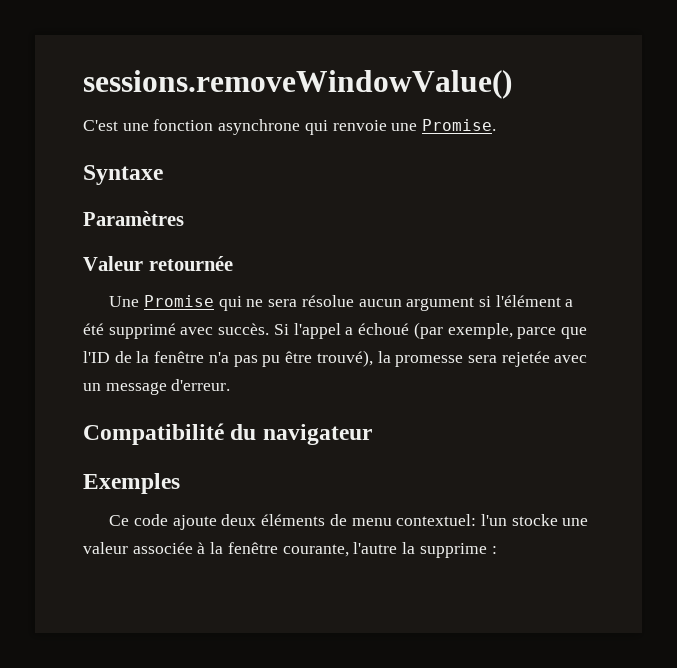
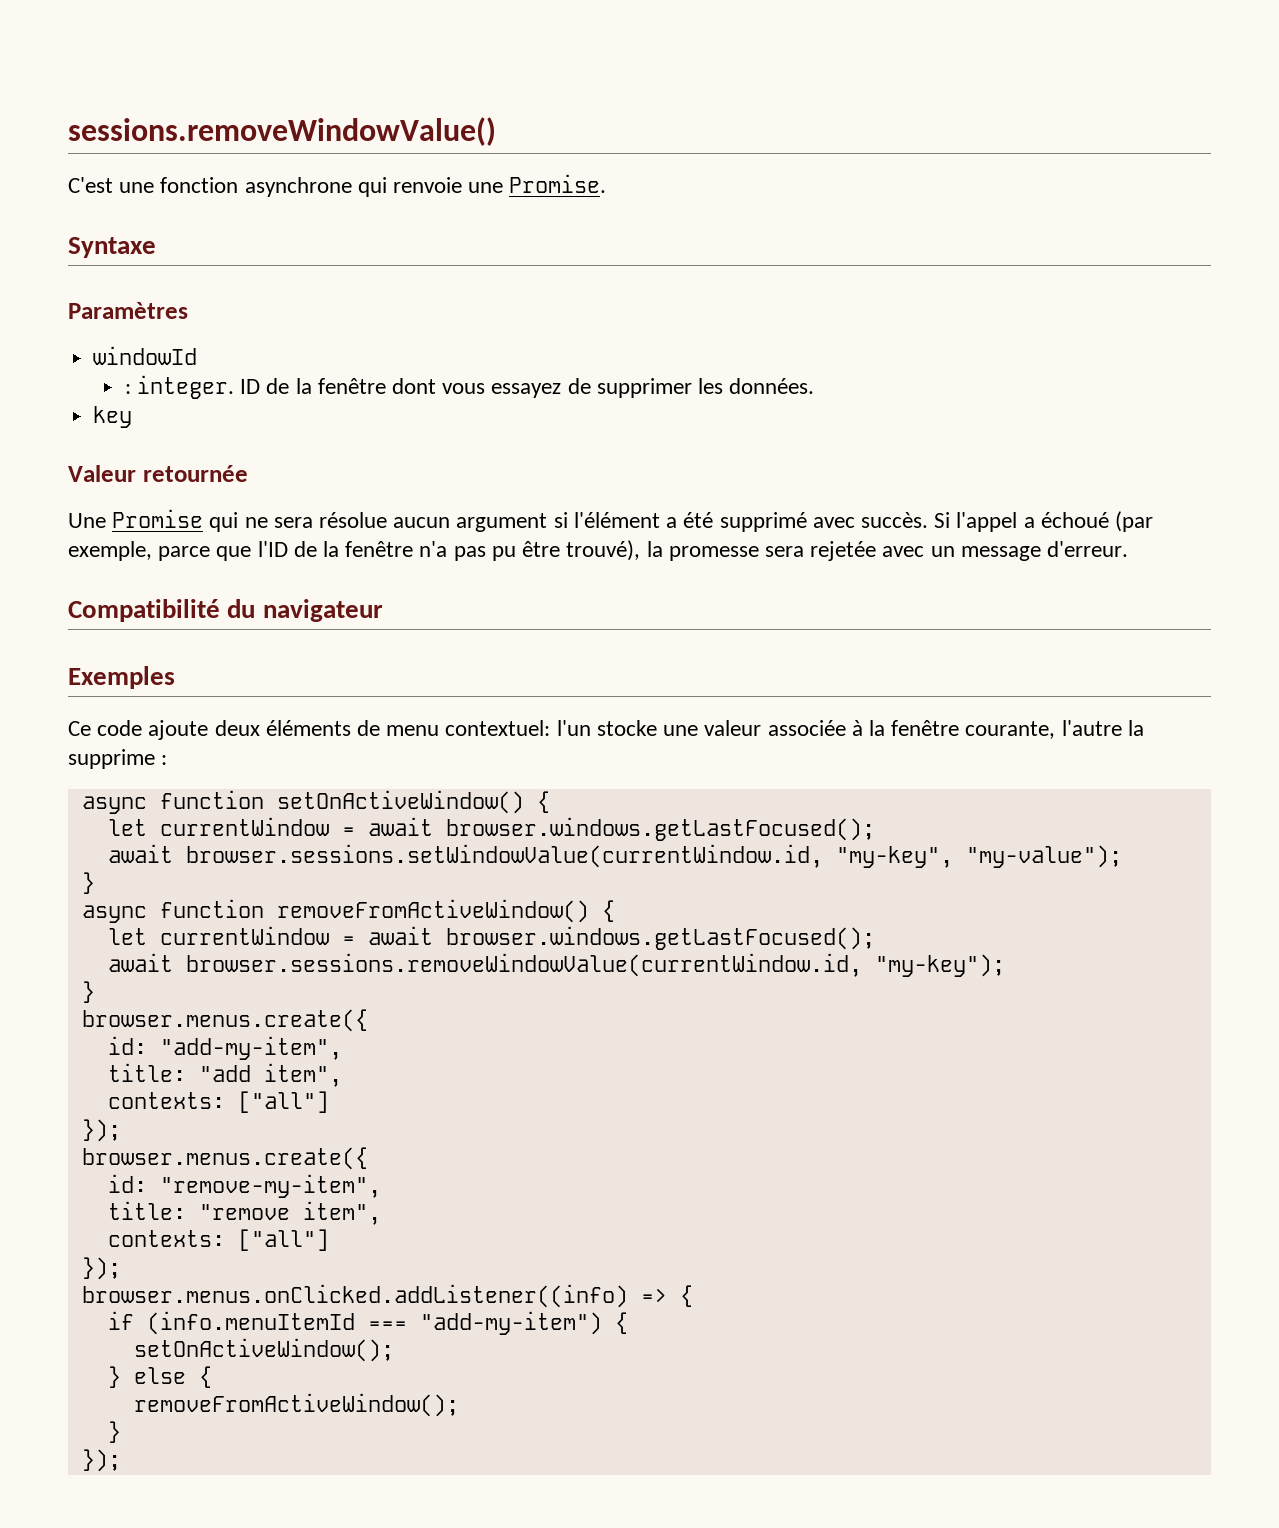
(184, 218) none -> [93,346,198,365] [124,375,815,399] [93,406,133,428] // windowId // : integer. ID de la fenêtre dont vous essayez de supprimer les données. // key
(497, 550) none -> [81,790,550,814] [107,817,875,841] [107,844,1122,868] [81,872,95,894] [81,899,615,923] [107,926,875,950] [107,953,1005,977] [81,981,95,1003] [81,1009,368,1032] [107,1036,342,1060] [107,1063,342,1087] [107,1091,329,1113] [81,1119,121,1142] [81,1147,368,1170] [107,1174,381,1198] [107,1201,381,1225] [107,1229,329,1251] [81,1257,121,1280] [81,1284,693,1308] [107,1311,628,1335] [133,1338,394,1362] [107,1366,212,1388] [133,1393,459,1417] [107,1421,121,1443] [81,1449,121,1472] // async function setOnActiveWindow() { // let currentWindow = await browser.windows.getLastFocused(); // await browser.sessions.setWindowValue(currentWindow.id, "my-key", "my-value"); // } // async function removeFromActiveWindow() { // let currentWindow = await browser.windows.getLastFocused(); // await browser.sessions.removeWindowValue(currentWindow.id, "my-key"); // } // browser.menus.create({ // id: "add-my-item", // title: "add item", // contexts: ["all"] // }); // browser.menus.create({ // id: "remove-my-item", // title: "remove item", // contexts: ["all"] // }); // browser.menus.onClicked.addListener((info) => { // if (info.menuItemId === "add-my-item") { // setOnActiveWindow(); // } else { // removeFromActiveWindow(); // } // });

